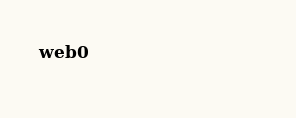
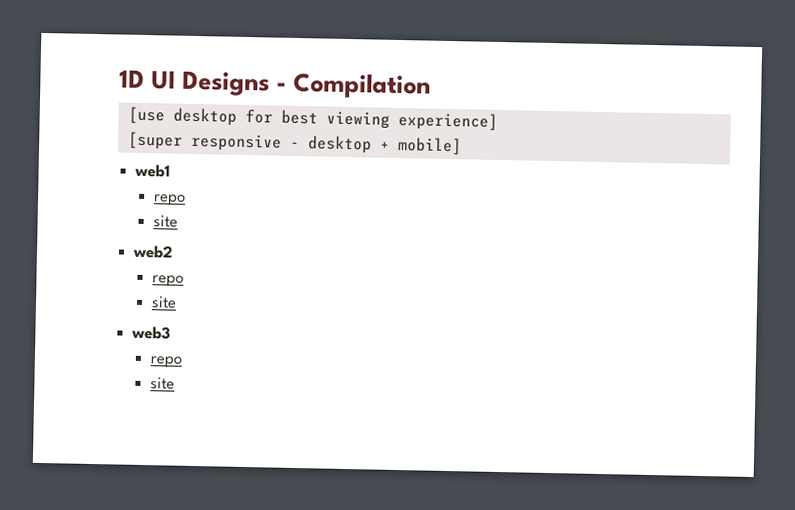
[38,45,89,58] web0 -> [119,69,432,100] [127,106,498,131] [127,131,462,156] [134,163,171,178] [153,194,187,206] [153,215,179,228] [132,244,174,259] [152,275,185,287] [151,296,178,309] [131,325,172,340] [150,356,183,368] [150,377,176,390] 1D UI Designs - Compilation // [use desktop for best viewing experience] // [super responsive - desktop + mobile] // web1 // repo // site // web2 // repo // site // web3 // repo // site

